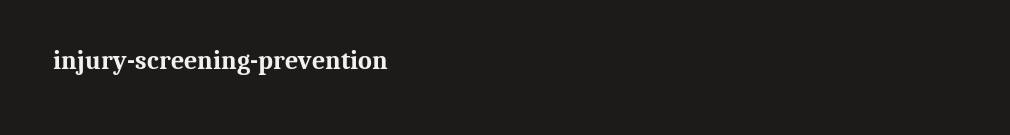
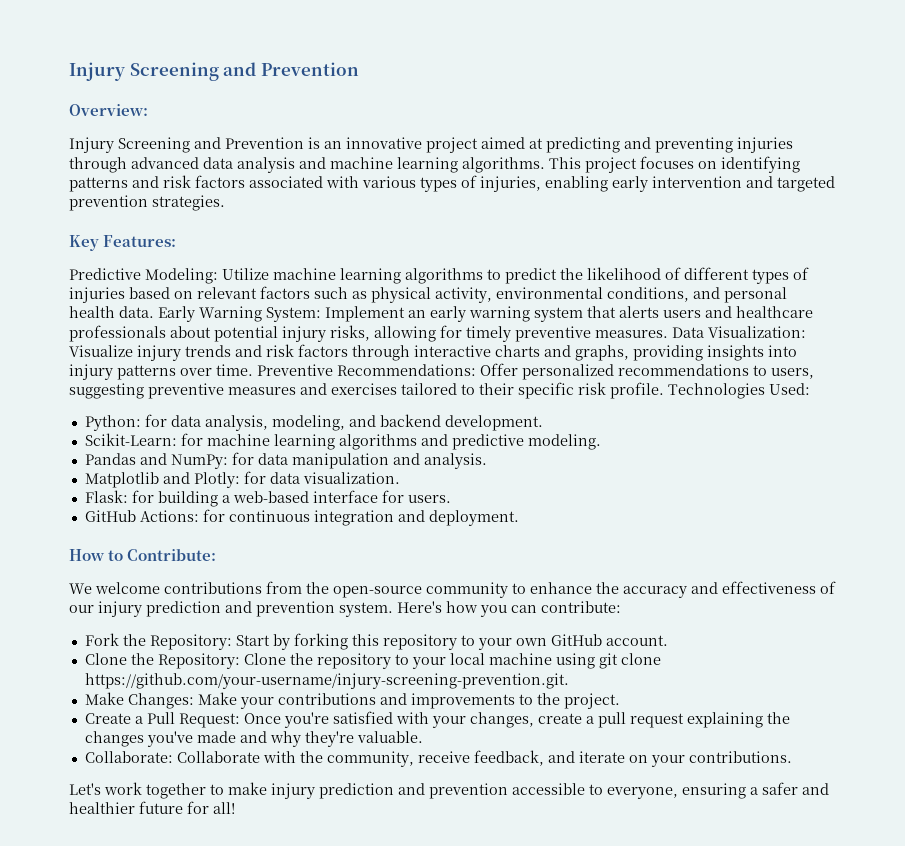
[53,50,388,75] injury-screening-prevention -> [69,62,359,81] [69,104,148,116] [69,137,793,153] [69,156,800,173] [69,175,835,192] [69,195,225,211] [69,235,177,251] [69,267,809,284] [69,286,787,303] [69,306,813,322] [69,325,806,342] [69,344,797,361] [69,363,814,380] [69,382,810,399] [84,414,543,431] [84,433,601,450] [84,452,487,469] [84,471,400,488] [84,490,451,507] [84,509,519,526] [69,549,217,561] [69,581,836,598] [69,601,621,617] [84,633,668,650] [84,653,661,669] [84,673,569,689] [84,692,620,709] [84,711,790,728] [84,731,423,747] [84,750,792,767] [69,782,829,799] [69,801,235,814] Injury Screening and Prevention // Overview: // Injury Screening and Prevention is an innovative project aimed at predicting and preventing injuries through advanced data analysis and machine learning algorithms. This project focuses on identifying patterns and risk factors associated with various types of injuries, enabling early intervention and targeted prevention strategies. // Key Features: // Predictive Modeling: Utilize machine learning algorithms to predict the likelihood of different types of injuries based on relevant factors such as physical activity, environmental conditions, and personal health data. Early Warning System: Implement an early warning system that alerts users and healthcare professionals about potential injury risks, allowing for timely preventive measures. Data Visualization: Visualize injury trends and risk factors through interactive charts and graphs, providing insights into injury patterns over time. Preventive Recommendations: Offer personalized recommendations to users, suggesting preventive measures and exercises tailored to their specific risk profile. Technologies Used: // Python: for data analysis, modeling, and backend development. // Scikit-Learn: for machine learning algorithms and predictive modeling. // Pandas and NumPy: for data manipulation and analysis. // Matplotlib and Plotly: for data visualization. // Flask: for building a web-based interface for users. // GitHub Actions: for continuous integration and deployment. // How to Contribute: // We welcome contributions from the open-source community to enhance the accuracy and effectiveness of our injury prediction and prevention system. Here's how you can contribute: // Fork the Repository: Start by forking this repository to your own GitHub account. // Clone the Repository: Clone the repository to your local machine using git clone https://github.com/your-username/injury-screening-prevention.git. // Make Changes: Make your contributions and improvements to the project. // Create a Pull Request: Once you're satisfied with your changes, create a pull request explaining the changes you've made and why they're valuable. // Collaborate: Collaborate with the community, receive feedback, and iterate on your contributions. // Let's work together to make injury prediction and prevention accessible to everyone, ensuring a safer and healthier future for all!

